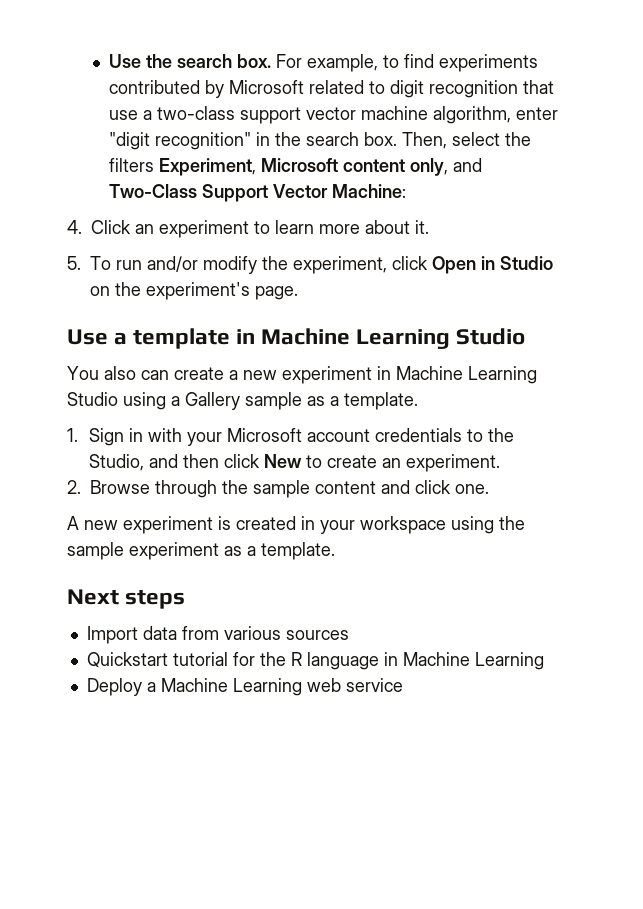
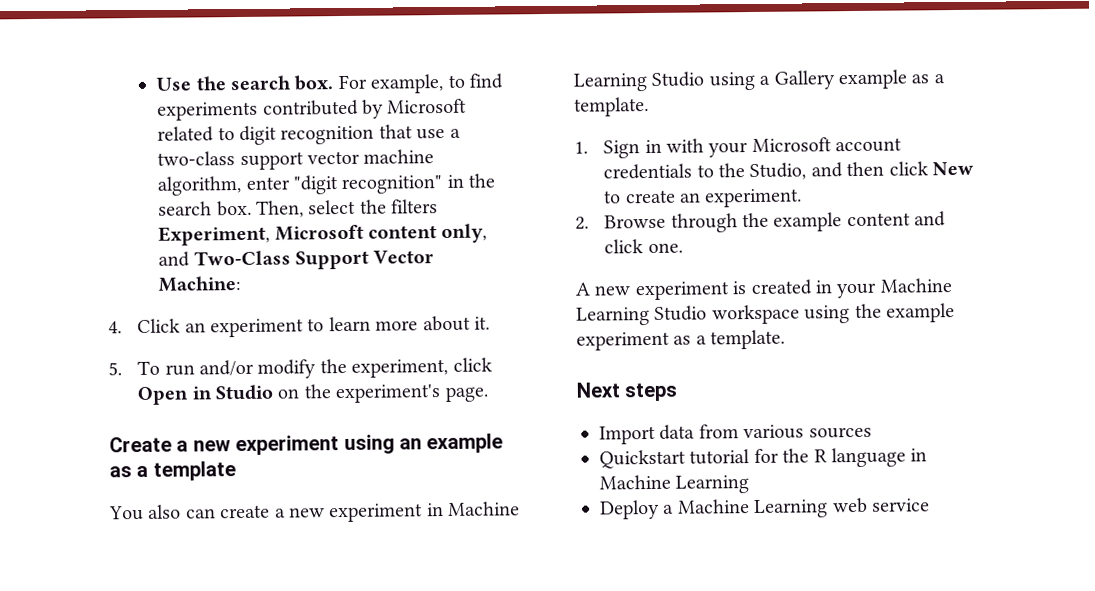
[67,328,526,349] Use a template in Machine Learning Studio -> [109,433,504,456] [109,461,236,481] Create a new experiment using an example as a template
[245,392,302,410] sample -> [838,69,907,90] example
[253,480,310,498] sample -> [773,212,843,232] example
(355, 527) none -> [879,278,952,293] [576,305,708,326] Machine Learning Studio
[67,542,124,560] sample -> [886,303,955,323] example

